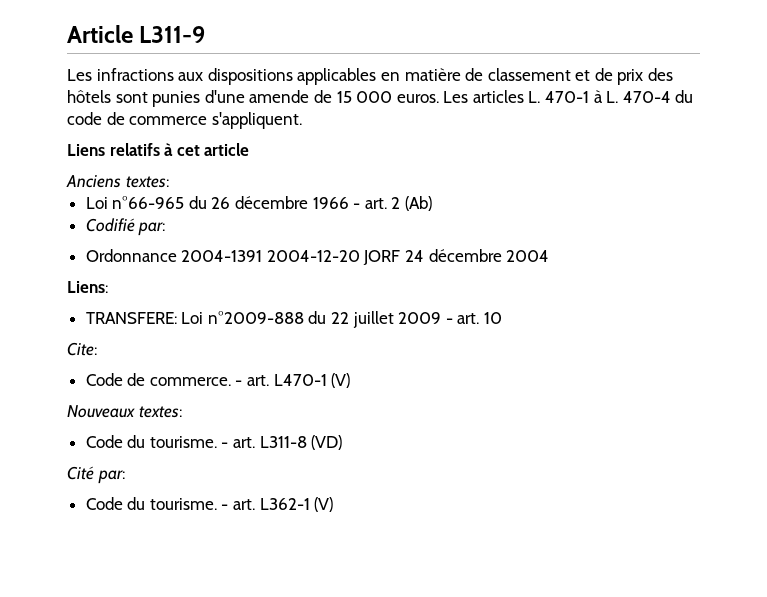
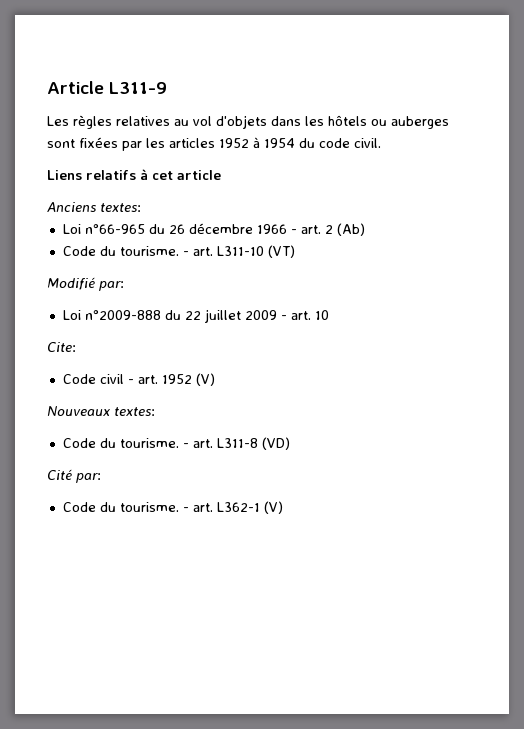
[96,68,674,85] [67,90,694,107] [67,112,302,129] infractions aux dispositions applicables en matière de classement et de prix des hôtels sont punies d'une amende de 15 000 euros. Les articles L. 470-1 à L. 470-4 du code de commerce s'appliquent. -> [73,115,449,129] [47,137,381,151] règles relatives au vol d'objets dans les hôtels ou auberges sont fixées par les articles 1952 à 1954 du code civil.
[85,218,166,236] [85,249,550,265] [67,281,108,293] [85,312,177,324] Codifié par: // Ordonnance 2004-1391 2004-12-20 JORF 24 décembre 2004 // Liens: // TRANSFERE: -> [62,245,295,258] [47,277,124,291] Code du tourisme. - art. L311-10 (VT) // Modifié par: //
[127,373,327,386] de commerce. - art. L470-1 -> [99,374,192,384] civil - art. 1952

